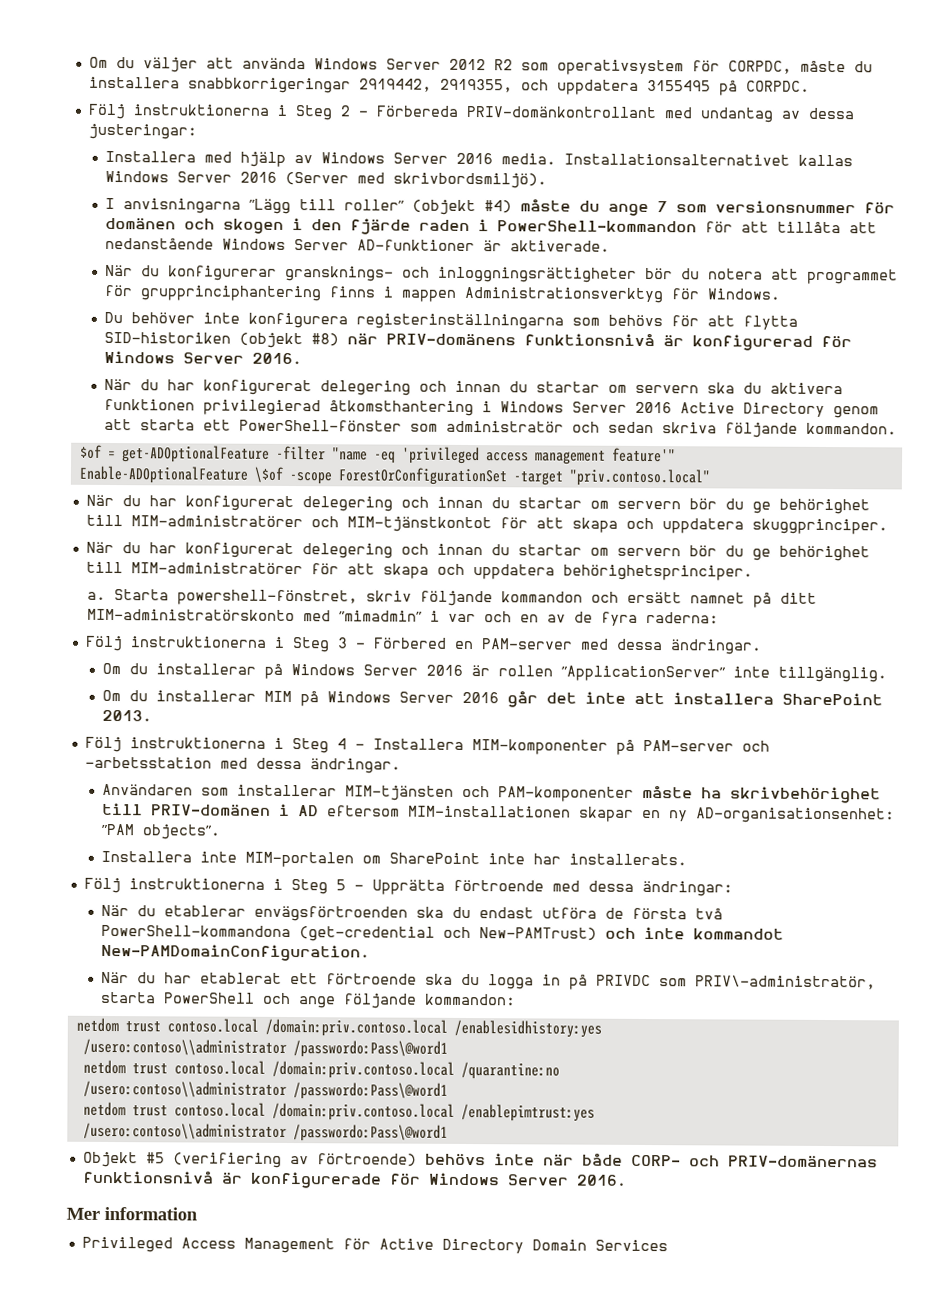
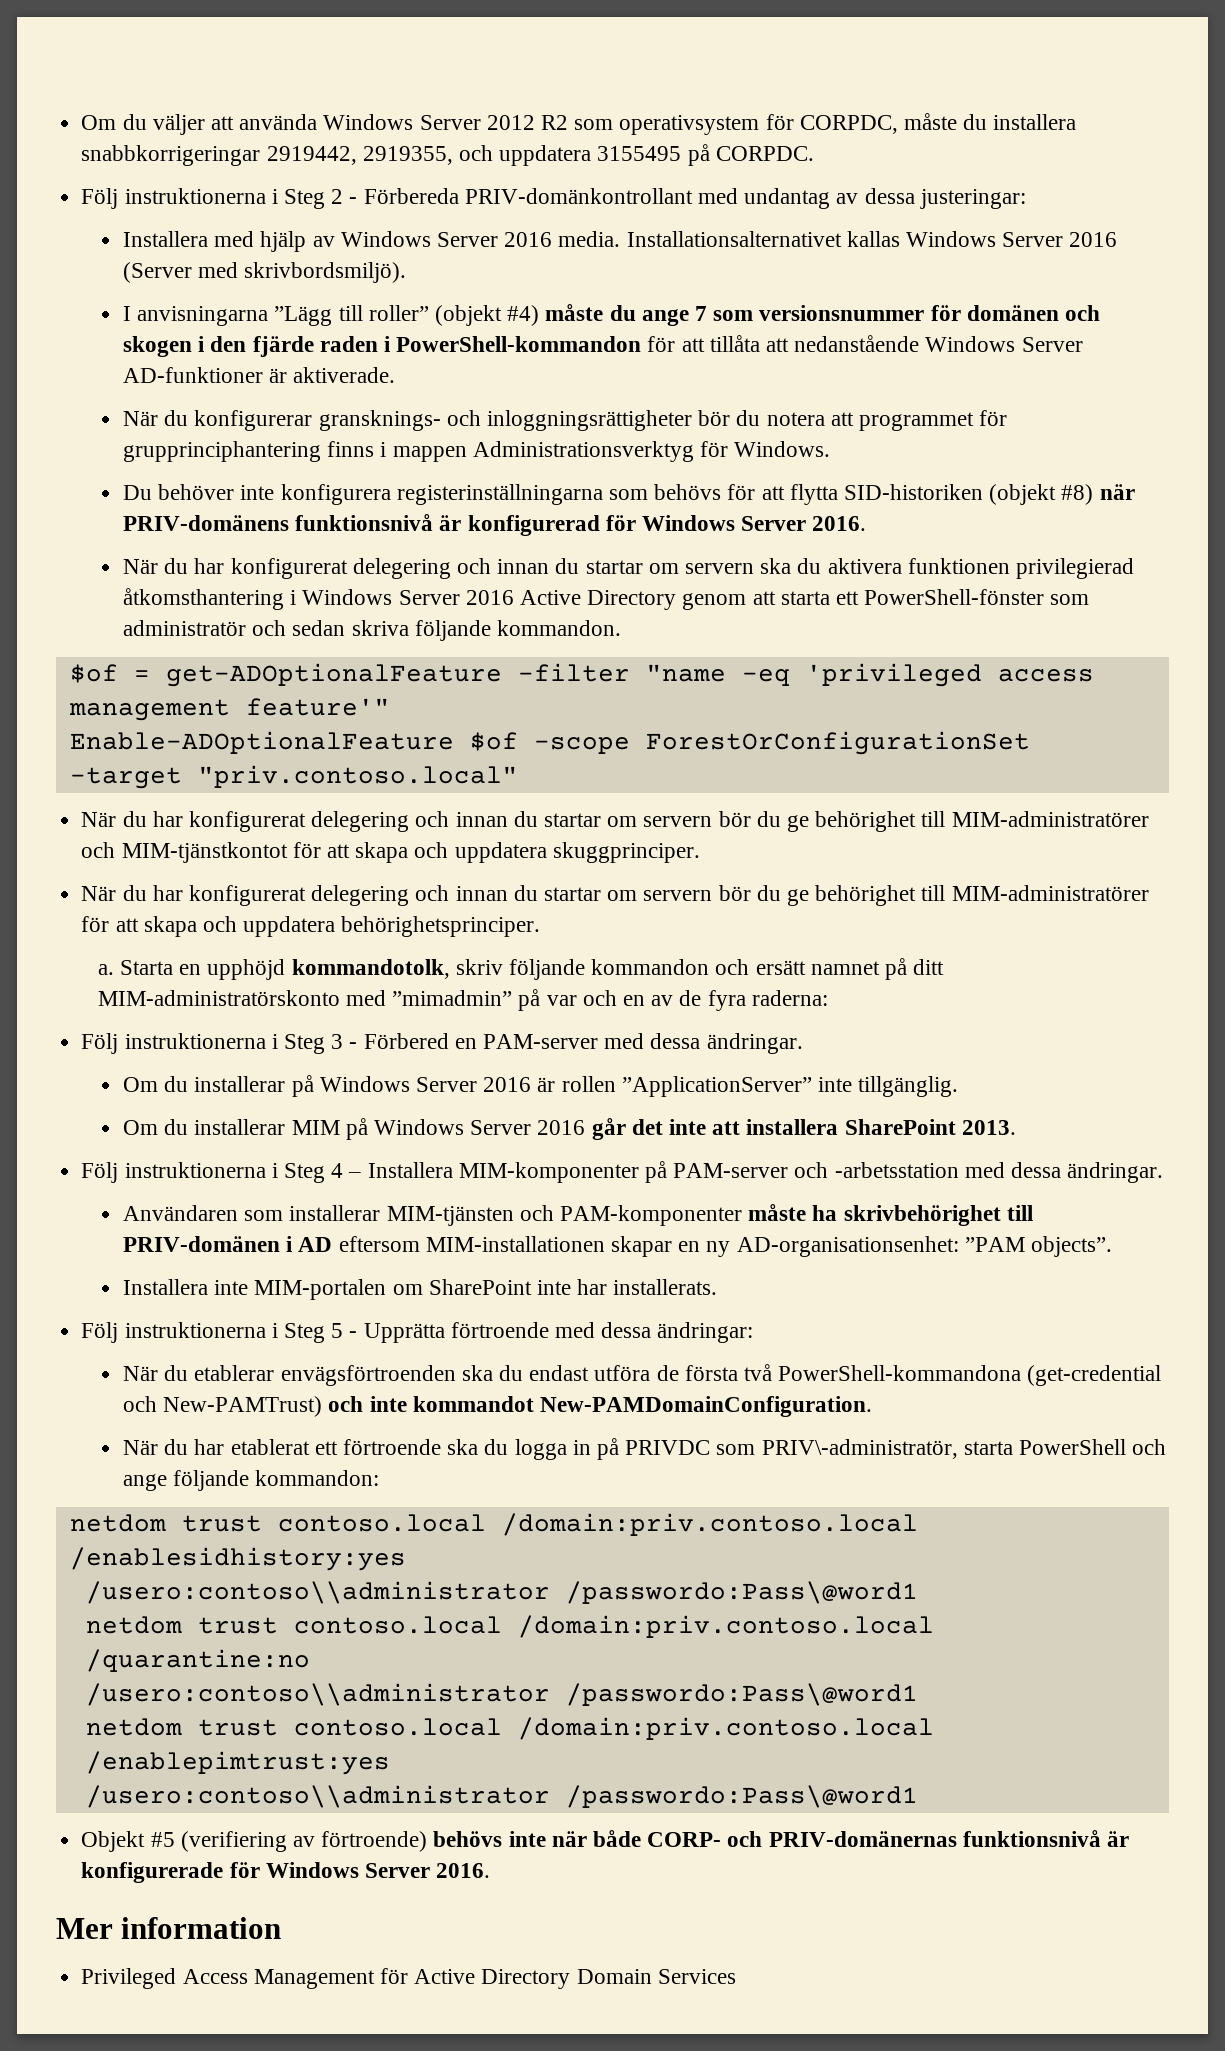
[253,466,284,483] \$of -> [469,732,518,751] $of
[176,589,358,606] powershell-fönstret, -> [179,959,450,980] en upphöjd kommandotolk,
[429,610,440,622] i -> [518,989,541,1011] på

